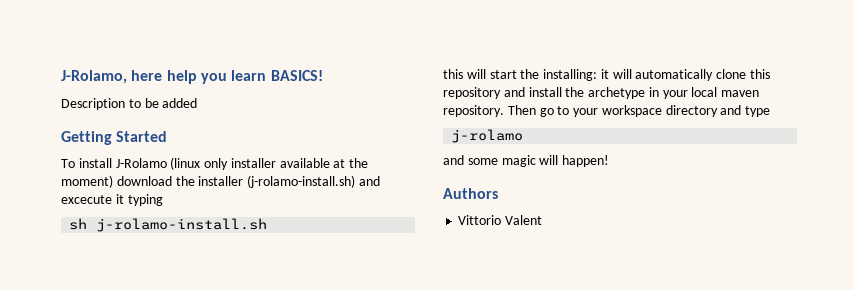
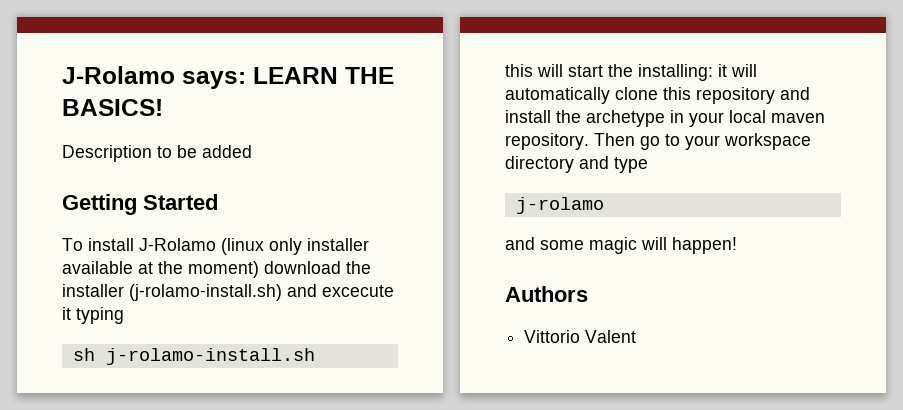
[61,70,267,84] J-Rolamo, here help you learn -> [62,66,394,89] J-Rolamo says: LEARN THE

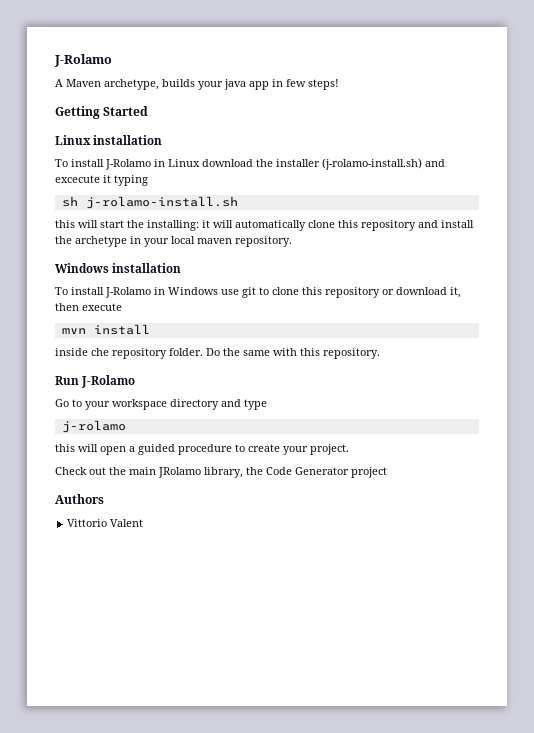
[62,66,394,89] [62,99,163,116] [62,145,252,162] J-Rolamo says: LEARN THE BASICS! // Description to be added -> [54,54,112,67] [55,79,339,90] J-Rolamo // A Maven archetype, builds your java app in few steps!
[62,238,369,255] [62,261,259,278] // To install J-Rolamo (linux only installer available at the moment) -> [55,135,163,145] [55,159,200,170] // Linux installation // To install J-Rolamo in Linux
[594,133,660,150] Then go -> [55,263,182,273] [55,287,461,298] [55,303,122,311] [61,324,150,335] [55,348,380,359] [55,375,136,388] [55,399,69,407] // Windows installation // To install J-Rolamo in Windows use git to clone this repository or download it, then execute // mvn install // inside che repository folder. Do the same with this repository. // Run J-Rolamo // Go
[505,237,737,254] and some magic will happen! -> [55,444,349,455] [55,467,387,478] this will open a guided procedure to create your project. // Check out the main JRolamo library, the Code Generator project

